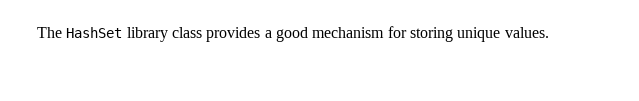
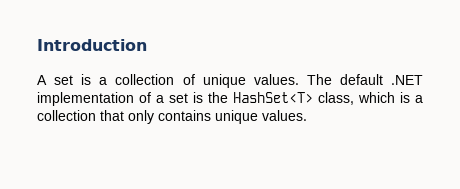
[37,26,453,42] The HashSet library class provides a good mechanism for storing -> [37,39,147,51] [37,74,424,88] [37,92,423,106] [37,110,211,124] Introduction // A set is a collection of unique values. The default .NET implementation of a set is the HashSet<T> class, which is a collection that only contains

